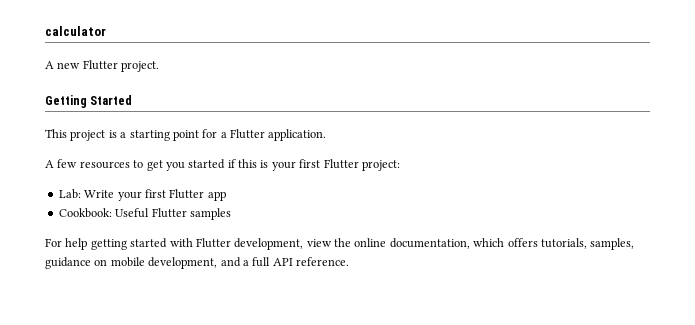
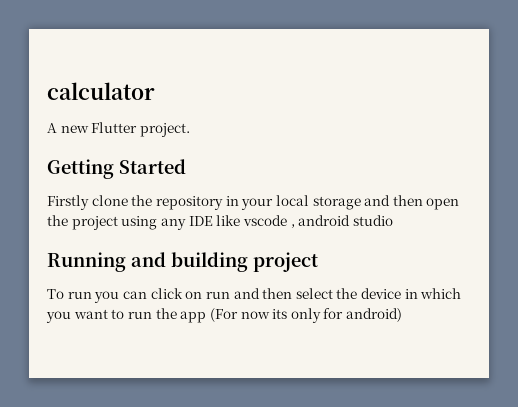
[45,129,327,141] [45,159,400,171] [58,189,226,201] [58,208,231,220] [45,238,635,250] [45,257,349,269] This project is a starting point for a Flutter application. // A few resources to get you started if this is your first Flutter project: // Lab: Write your first Flutter app // Cookbook: Useful Flutter samples // For help getting started with Flutter development, view the online documentation, which offers tutorials, samples, guidance on mobile development, and a full API reference. -> [47,195,460,210] [47,215,393,230] [47,252,318,272] [47,288,462,303] [46,308,403,323] Firstly clone the repository in your local storage and then open the project using any IDE like vscode , android studio // Running and building project // To run you can click on run and then select the device in which you want to run the app (For now its only for android)

